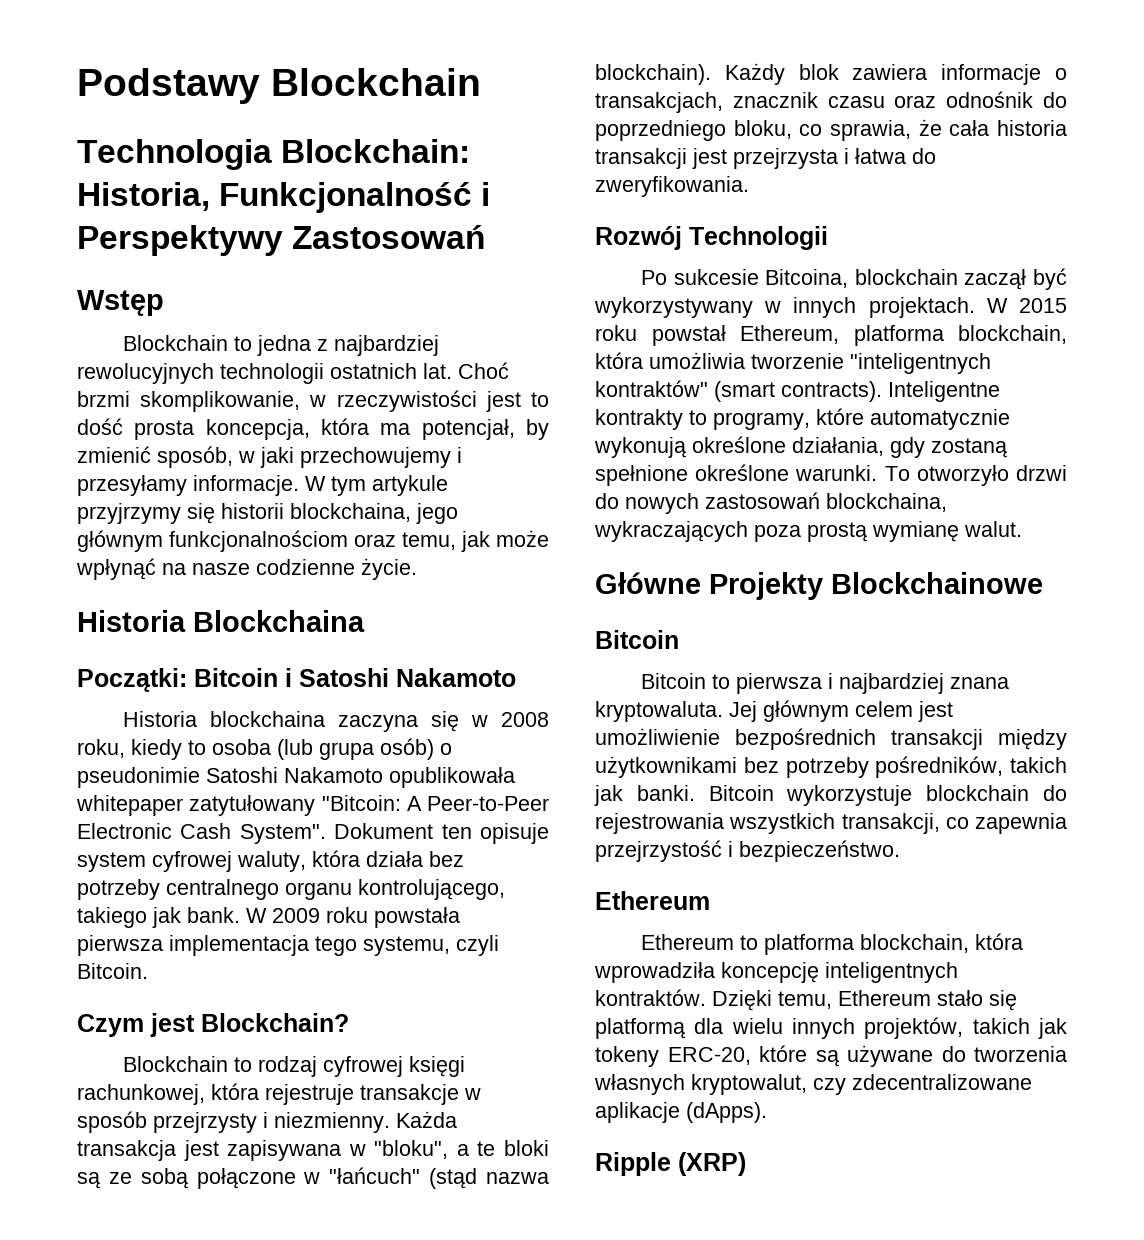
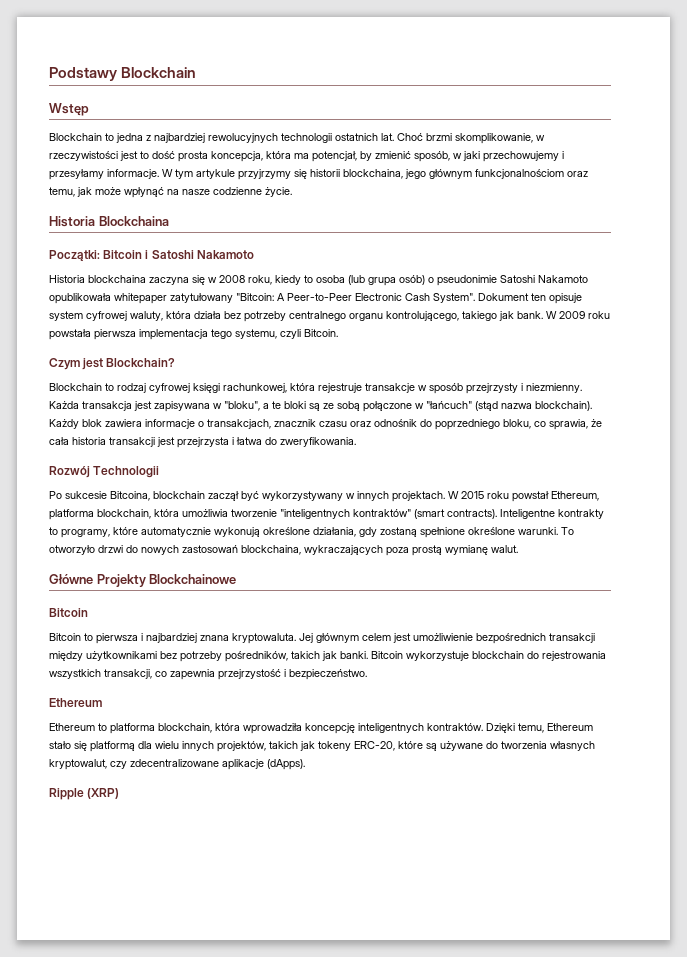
[77,139,471,170] [77,182,491,213] [77,225,486,256] // Technologia Blockchain: Historia, Funkcjonalność i Perspektywy Zastosowań -> (197, 72) none

